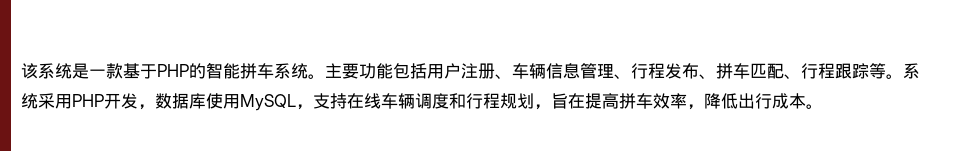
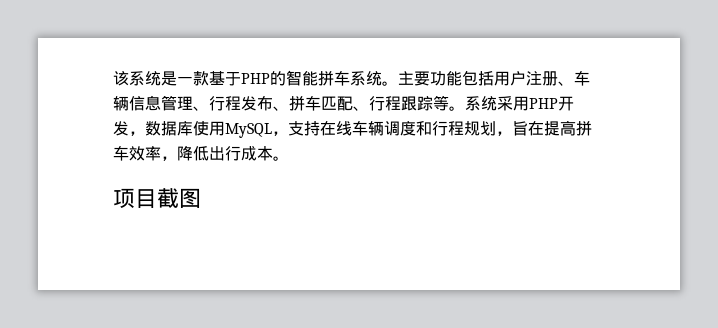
(823, 106) none -> [113,188,201,208] // 项目截图

